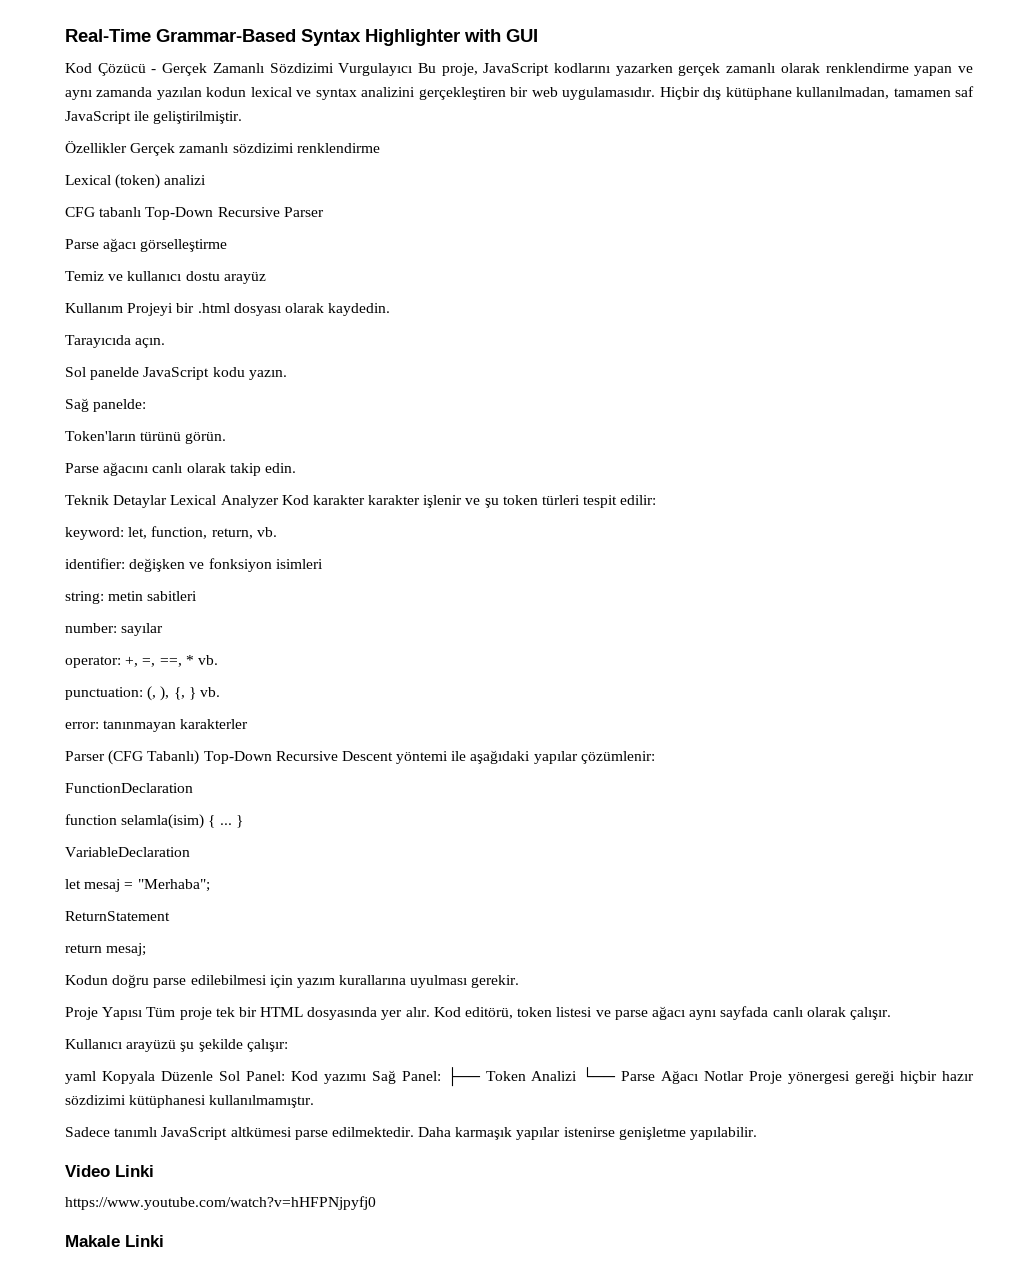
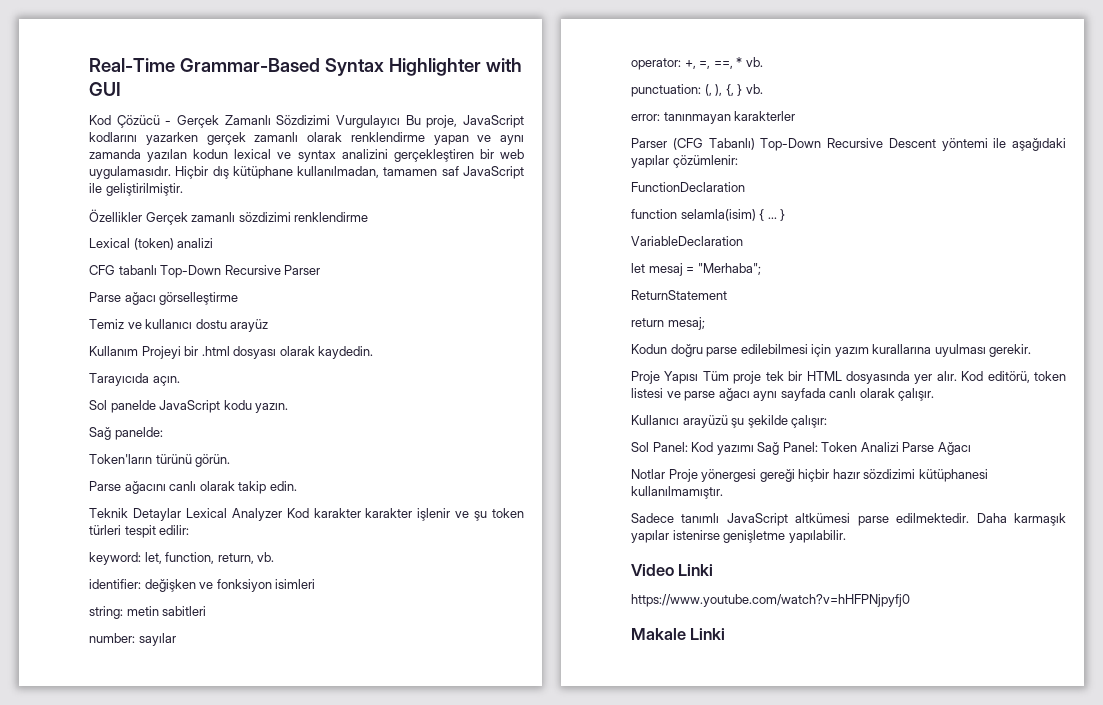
[65,1071,213,1084] yaml Kopyala Düzenle -> (828, 421) none
[446,1067,481,1087] ├── -> (818, 447) none
[582,1067,617,1081] └── -> (899, 447) none
(700, 1077) none -> (971, 448) //

